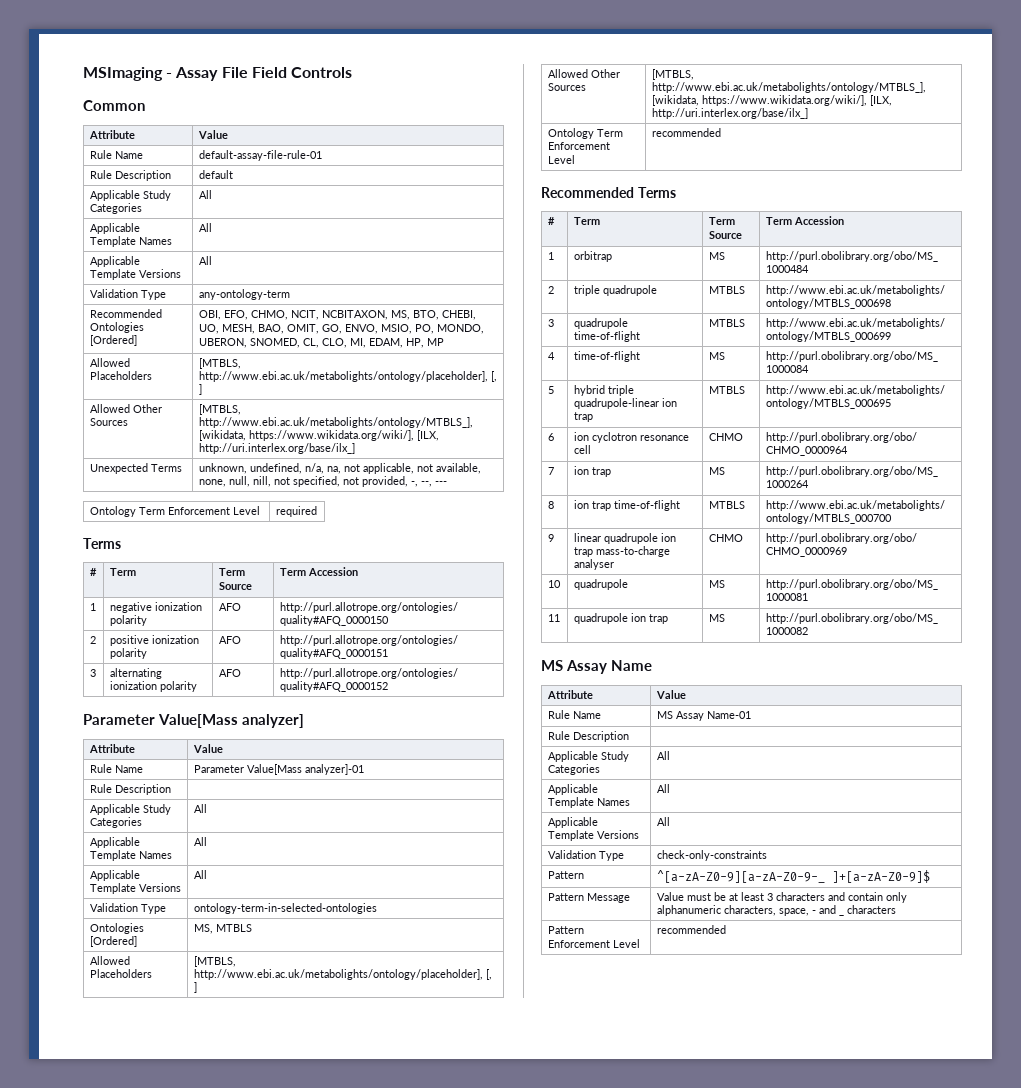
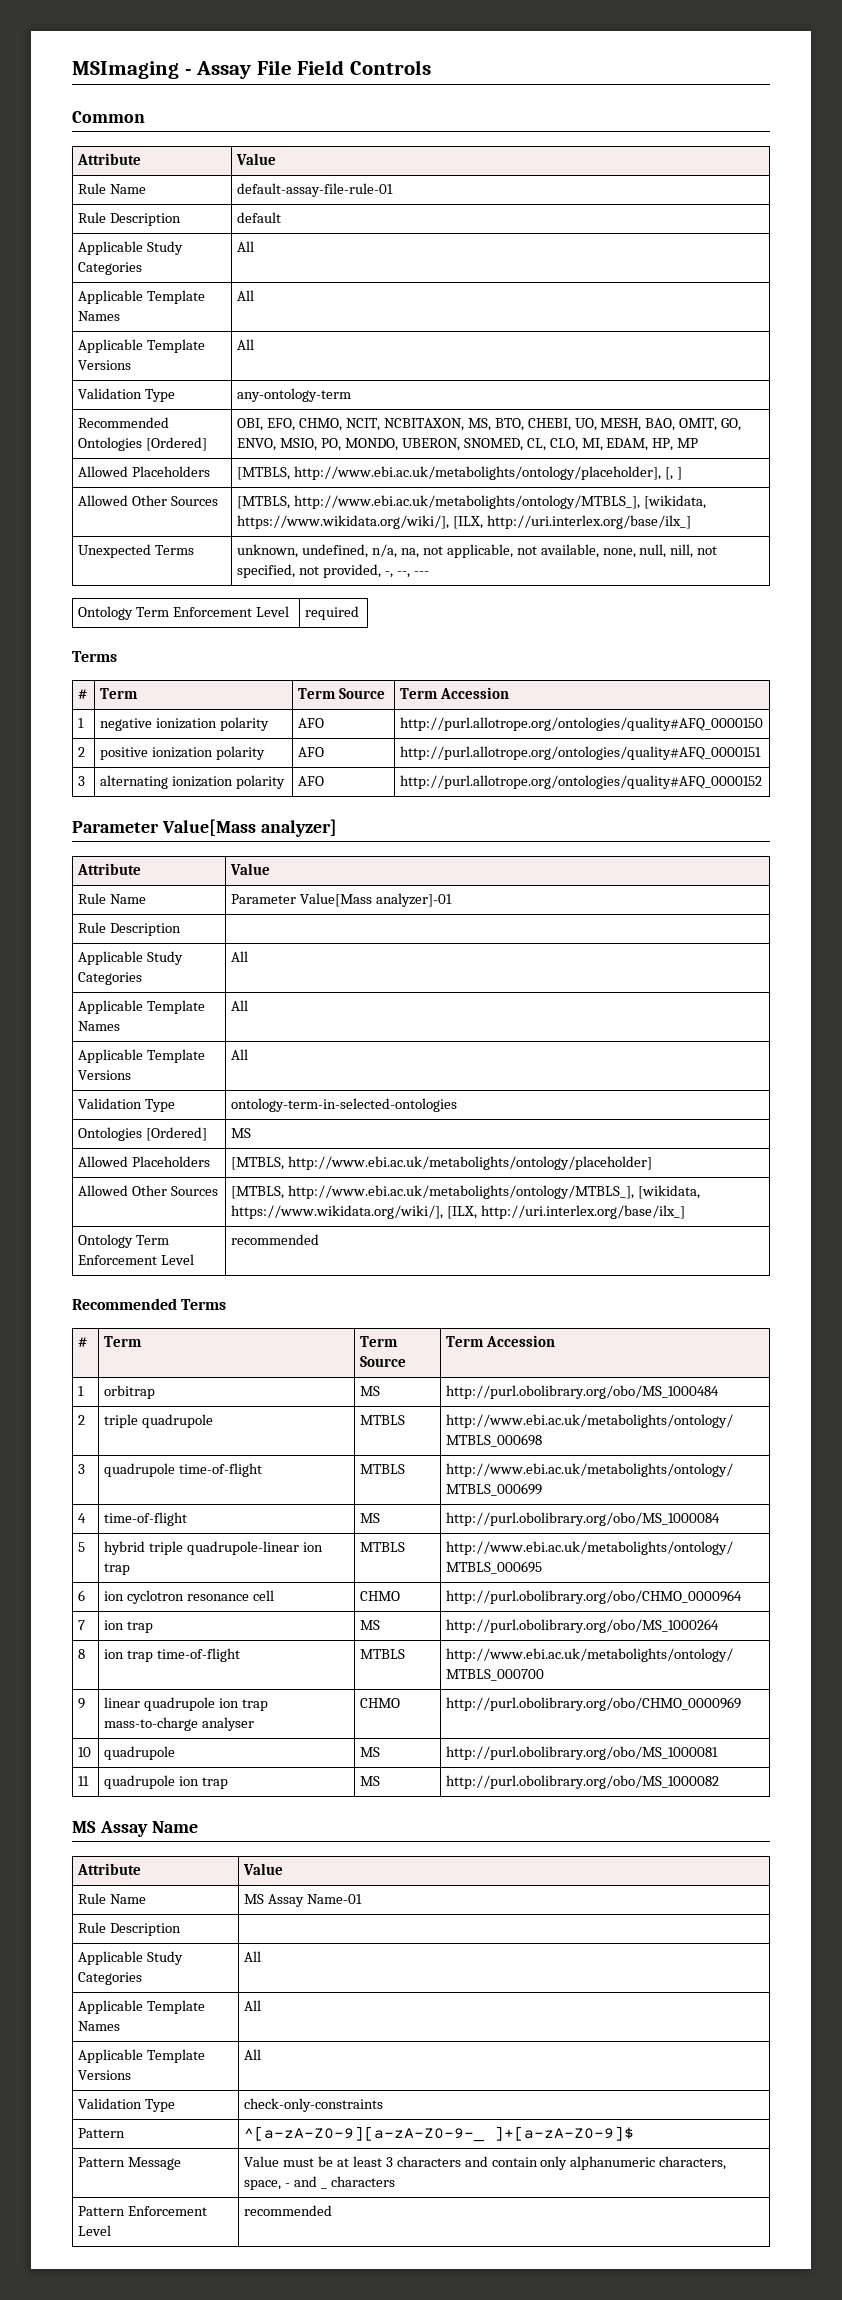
[193,924,252,934] [89,956,130,965] [89,969,152,978] [193,956,236,967] [193,969,492,980] [193,982,197,993] MS, MTBLS // Allowed Placeholders | [MTBLS, http://www.ebi.ac.uk/metabolights/ontology/placeholder], [, ] -> [231,1128,252,1138] [78,1156,211,1167] [231,1156,653,1170] MS // Allowed Placeholders | [MTBLS, http://www.ebi.ac.uk/metabolights/ontology/placeholder]

